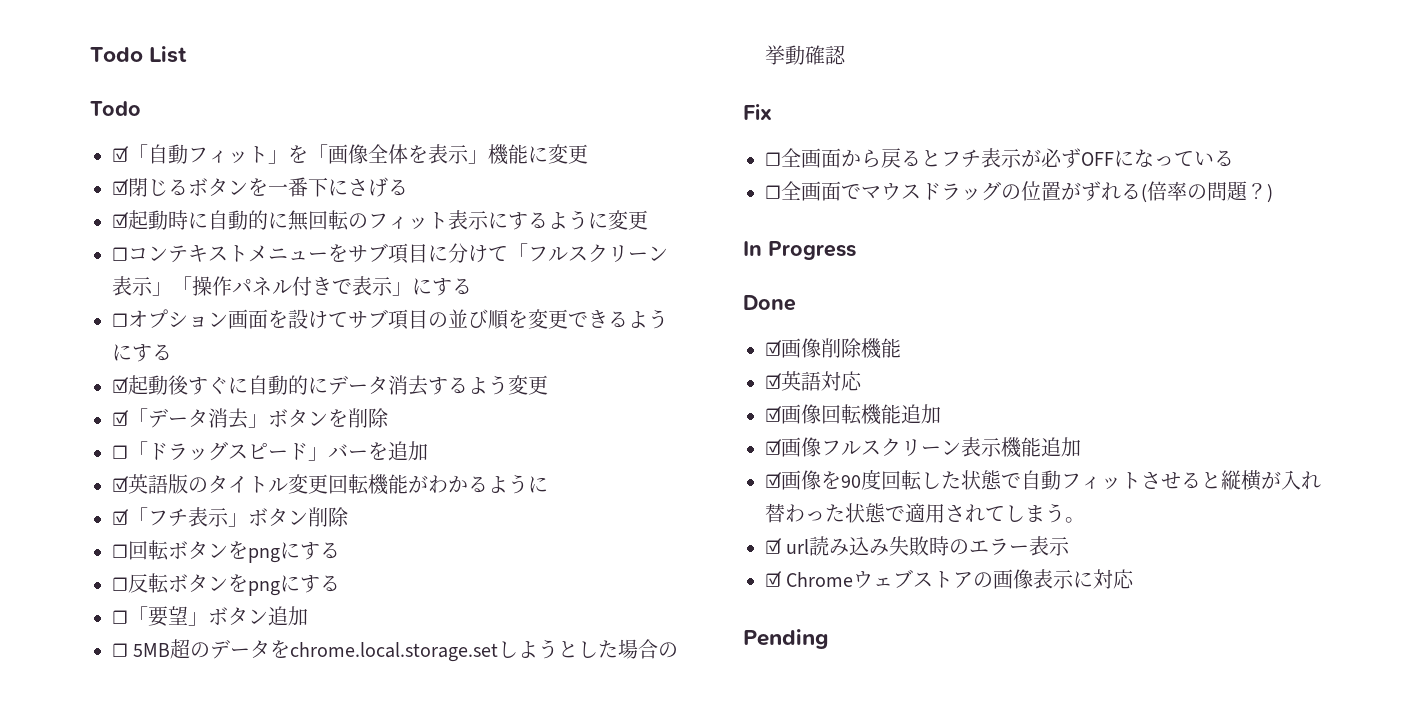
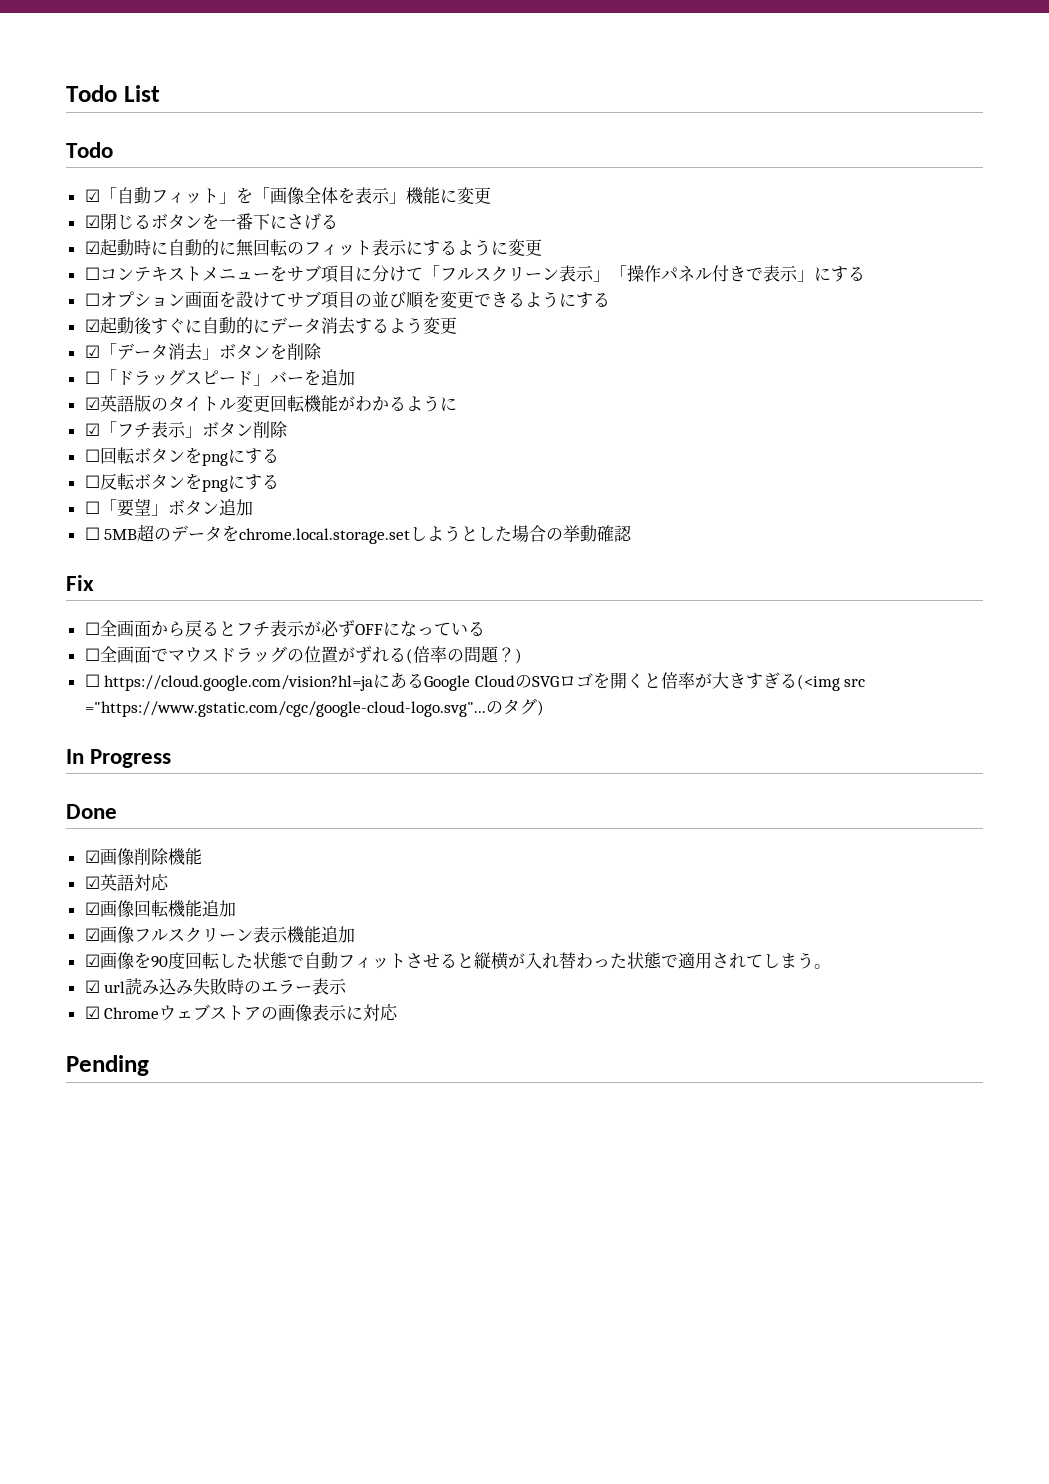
(1273, 193) none -> [84,672,866,691] [84,698,544,717] // ☐ https://cloud.google.com/vision?hl=jaにあるGoogle CloudのSVGロゴを開くと倍率が大きすぎる(<img src ="https://www.gstatic.com/cgc/google-cloud-logo.svg"...のタグ)

